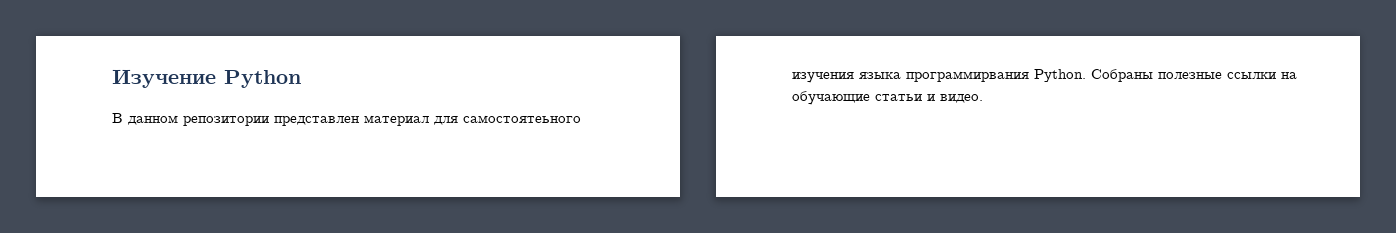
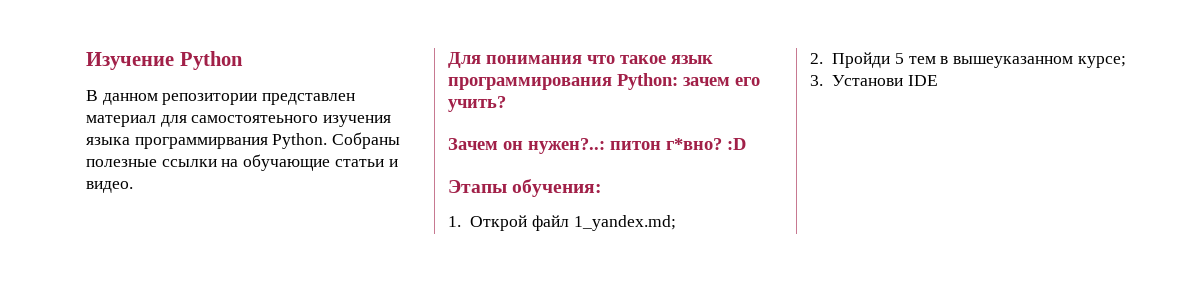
(983, 98) none -> [448,52,713,68] [448,73,760,90] [448,96,506,112] [448,138,746,154] [448,179,603,197] [448,215,676,231] [810,52,1126,68] [810,75,938,86] // Для понимания что такое язык программирования Python: зачем его учить? // Зачем он нужен?..: питон г*вно? :D // Этапы обучения: // 1. Открой файл 1_yandex.md; // 2. Пройди 5 тем в вышеуказанном курсе; // 3. Установи IDE

